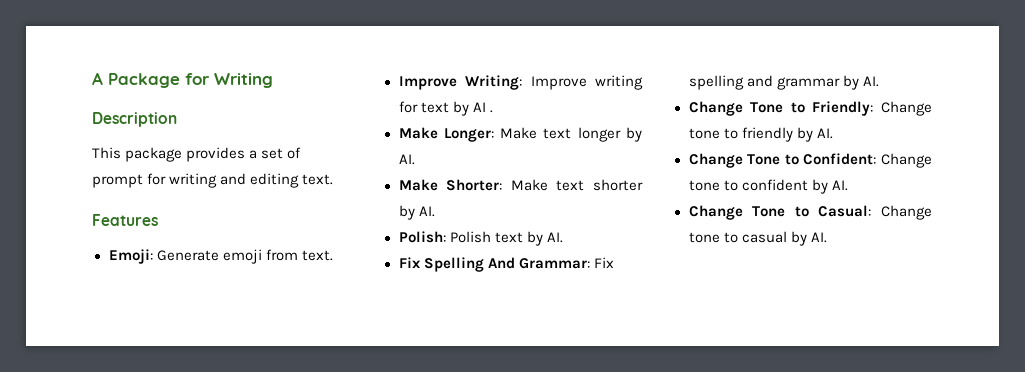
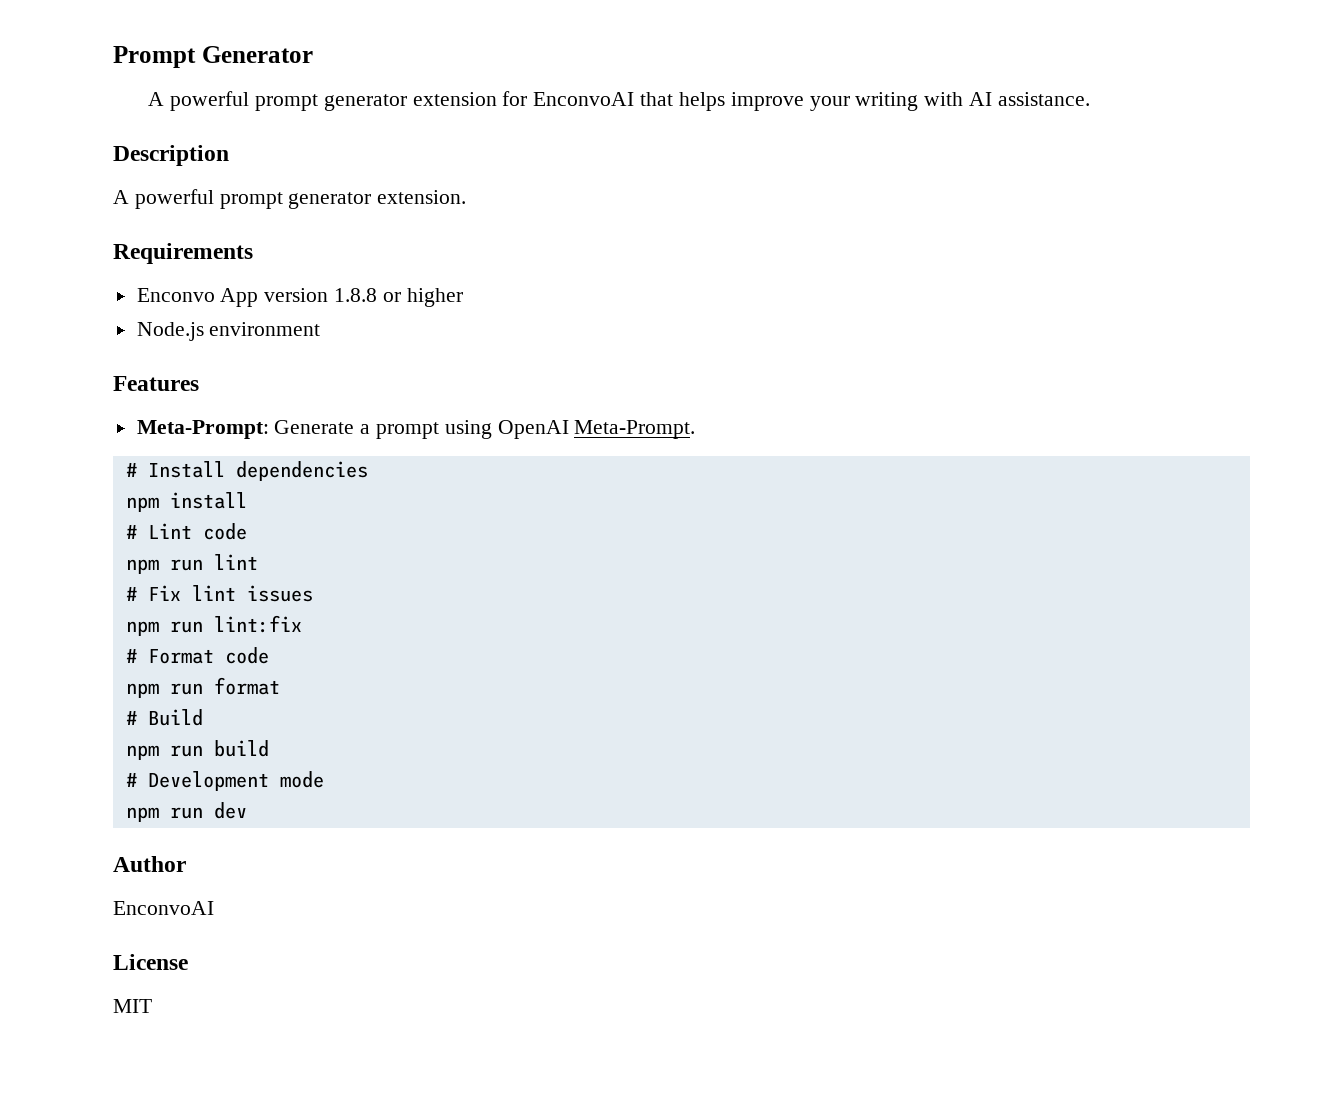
[92,72,273,88] [92,112,177,127] [92,147,302,162] [92,173,334,188] [92,214,158,226] [108,249,333,264] [398,75,643,90] [398,101,493,116] [398,127,642,142] [398,154,415,165] [398,179,643,191] [398,205,435,220] [398,231,563,246] [398,257,614,272] [688,75,879,90] [688,101,932,116] [688,127,833,142] [688,153,932,168] [688,179,848,194] [688,205,932,220] [688,231,827,246] A Package for Writing // Description // This package provides a set of prompt for writing and editing text. // Features // Emoji: Generate emoji from text. // Improve Writing: Improve writing for text by AI . // Make Longer: Make text longer by AI. // Make Shorter: Make text shorter by AI. // Polish: Polish text by AI. // Fix Spelling And Grammar: Fix spelling and grammar by AI. // Change Tone to Friendly: Change tone to friendly by AI. // Change Tone to Confident: Change tone to confident by AI. // Change Tone to Casual: Change tone to casual by AI. -> [113,46,313,68] [148,91,1090,111] [113,145,229,166] [113,189,467,209] [113,243,253,264] [136,288,463,307] [136,322,321,341] [113,376,199,391] [136,420,696,439] [125,461,368,481] [125,492,247,512] [125,523,247,540] [125,554,258,574] [125,585,313,602] [125,615,302,636] [125,647,269,664] [125,677,280,698] [125,709,203,726] [125,740,269,760] [125,771,324,791] [125,802,247,822] [113,856,186,872] [113,901,214,915] [113,954,188,970] [113,999,152,1013] Prompt Generator // A powerful prompt generator extension for EnconvoAI that helps improve your writing with AI assistance. // Description // A powerful prompt generator extension. // Requirements // Enconvo App version 1.8.8 or higher // Node.js environment // Features // Meta-Prompt: Generate a prompt using OpenAI Meta-Prompt. // # Install dependencies // npm install // # Lint code // npm run lint // # Fix lint issues // npm run lint:fix // # Format code // npm run format // # Build // npm run build // # Development mode // npm run dev // Author // EnconvoAI // License // MIT

